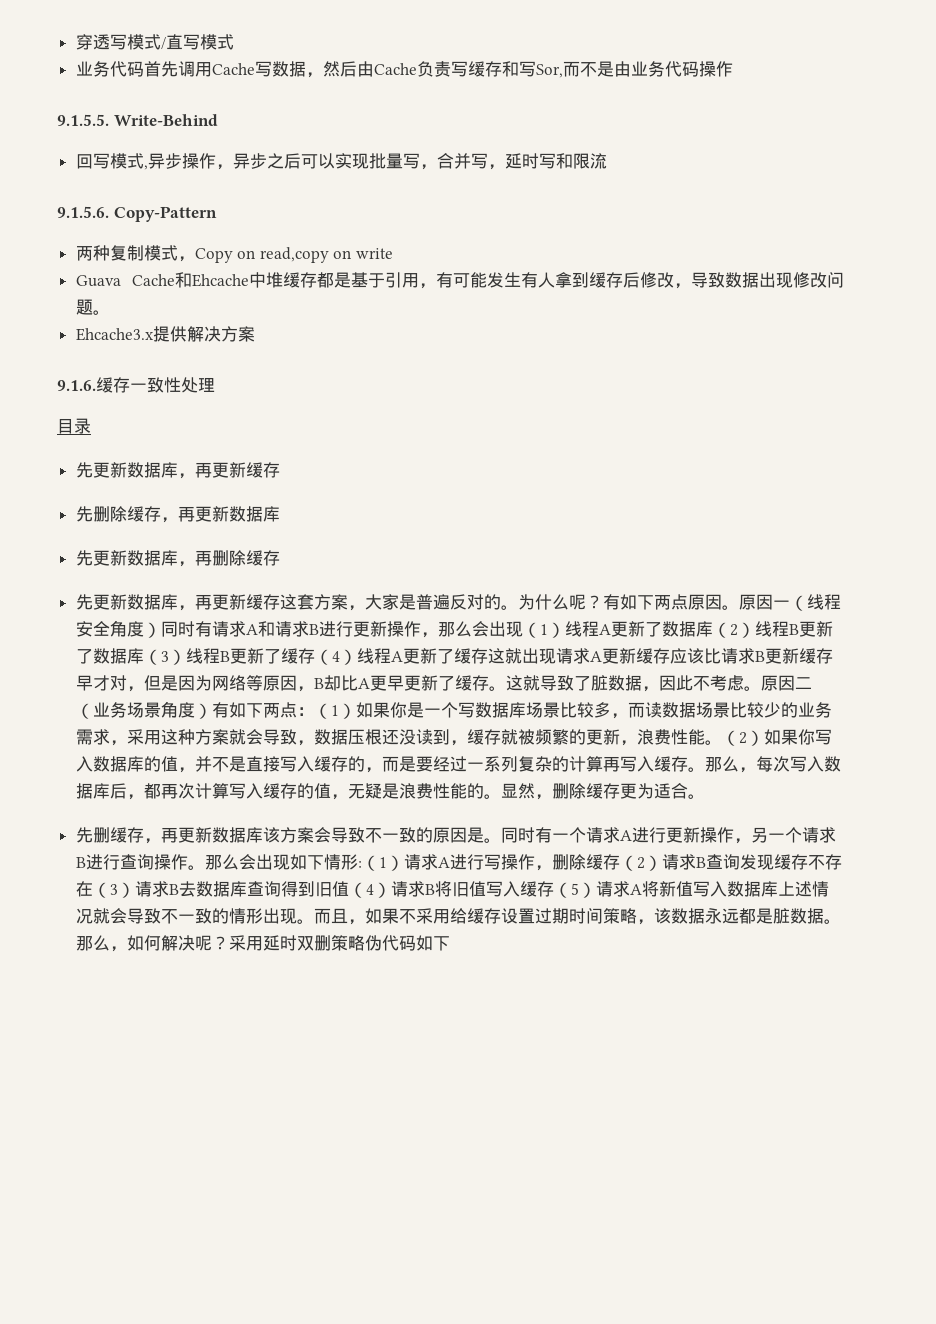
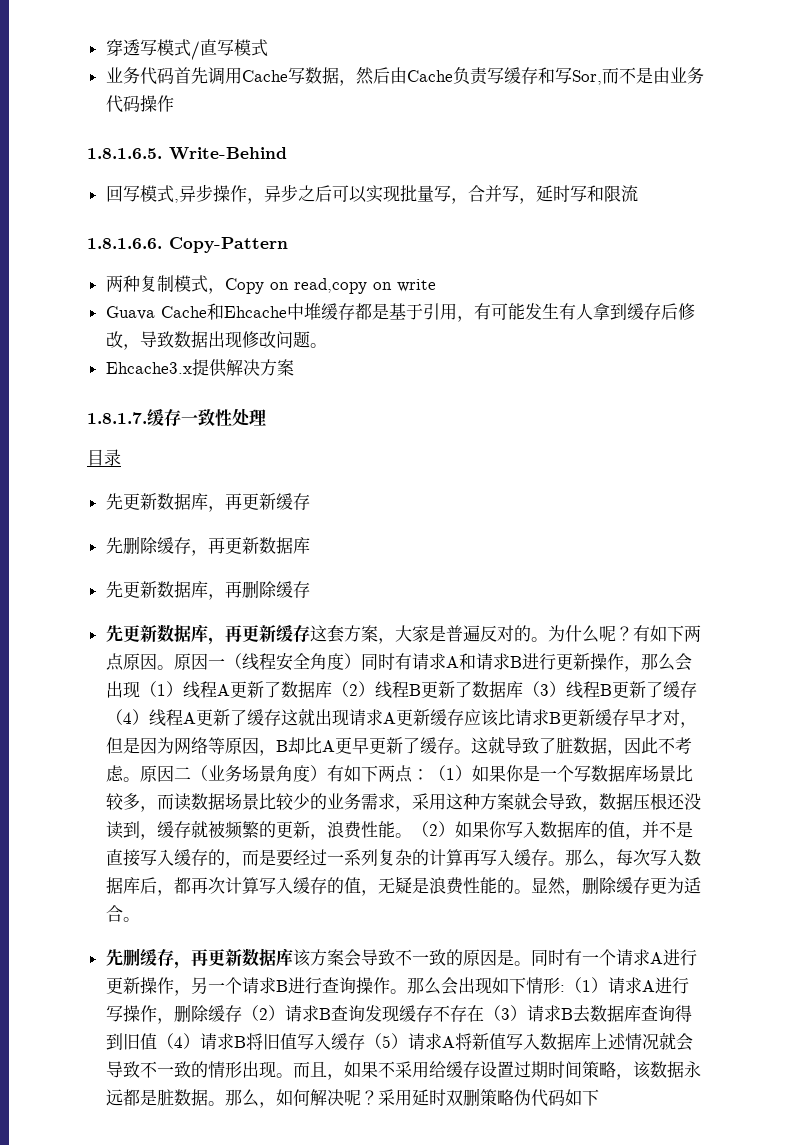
[57,114,109,126] 9.1.5.5. -> [87,148,162,159] 1.8.1.6.5.
[57,206,109,218] 9.1.5.6. -> [87,238,162,249] 1.8.1.6.6.
[57,380,96,391] 9.1.6. -> [87,412,147,424] 1.8.1.7.

